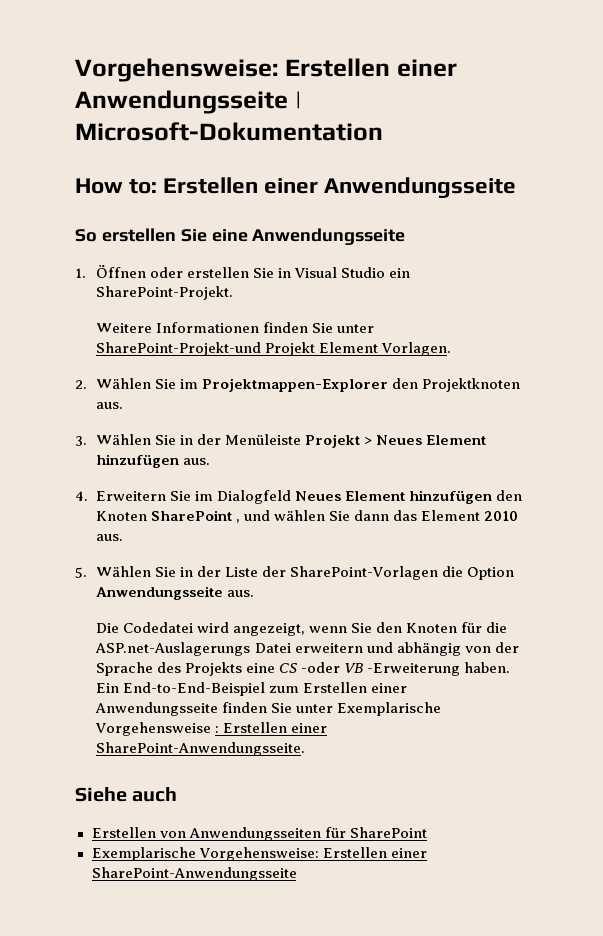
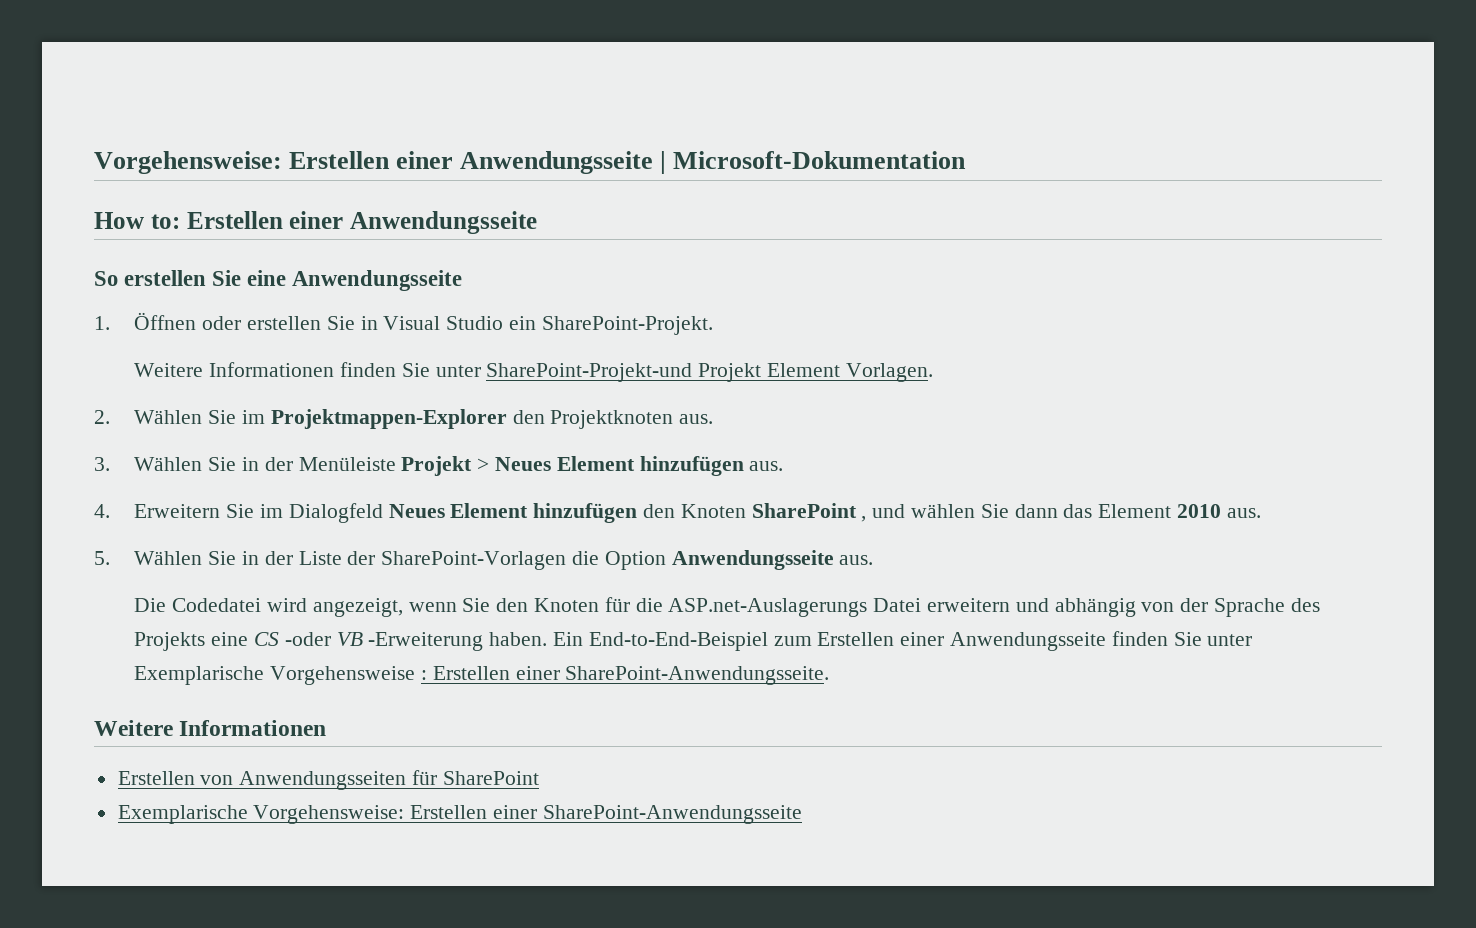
[75,787,178,802] Siehe auch -> [94,720,327,736] Weitere Informationen

